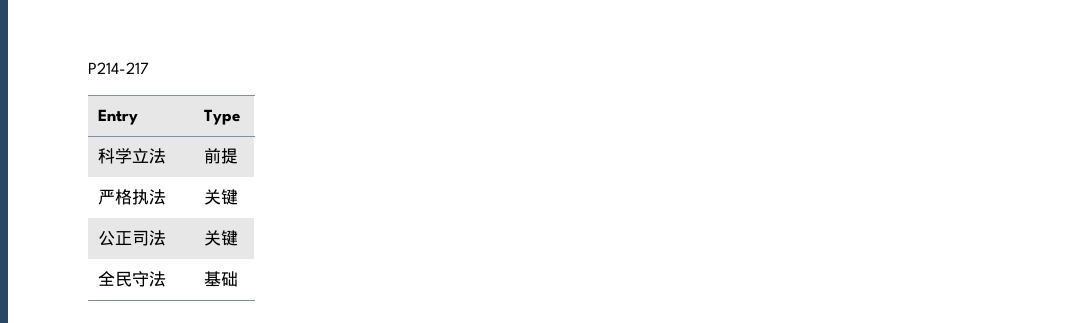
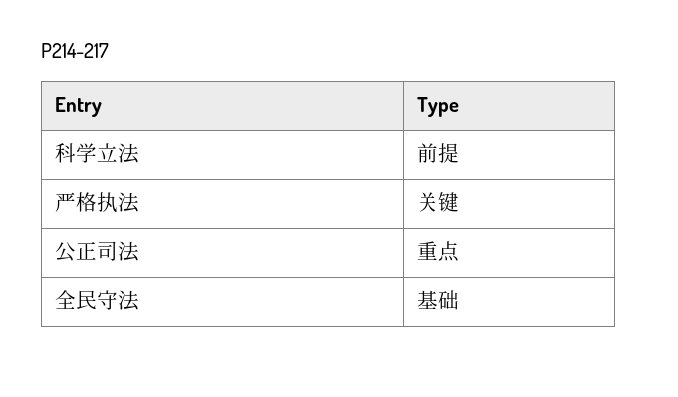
[203,230,238,246] 关键 -> [417,241,460,262] 重点

